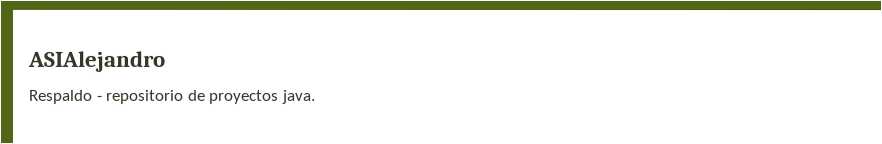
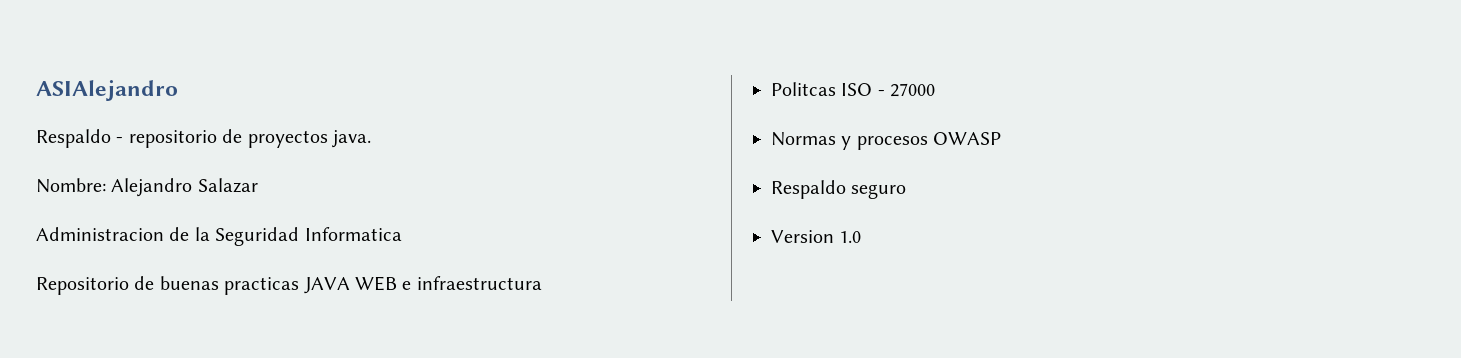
(315, 96) none -> [36,178,258,197] [36,227,402,246] [36,276,542,295] [771,82,936,97] [771,132,1002,150] [771,180,907,199] [771,230,862,243] // Nombre: Alejandro Salazar // Administracion de la Seguridad Informatica // Repositorio de buenas practicas JAVA WEB e infraestructura // Politcas ISO - 27000 // Normas y procesos OWASP // Respaldo seguro // Version 1.0

